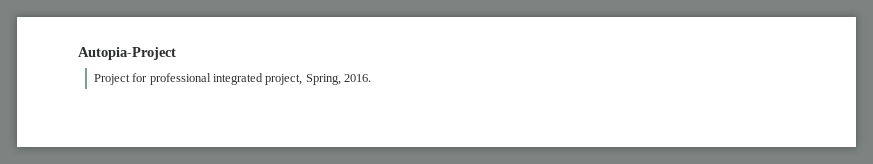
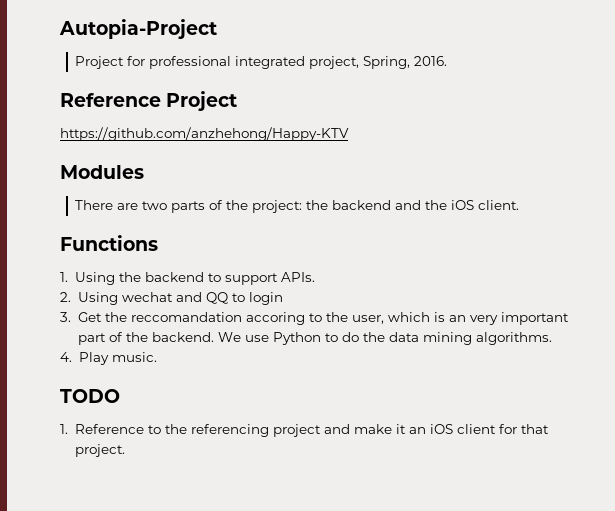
(372, 78) none -> [60,91,238,111] [60,127,349,141] [60,165,144,179] [75,200,520,213] [60,235,158,251] [60,272,316,285] [60,292,283,305] [60,312,569,325] [77,332,552,345] [60,352,157,365] [60,389,120,403] [60,424,550,437] [75,444,126,457] // Reference Project // https://github.com/anzhehong/Happy-KTV // Modules // There are two parts of the project: the backend and the iOS client. // Functions // 1. Using the backend to support APIs. // 2. Using wechat and QQ to login // 3. Get the reccomandation accoring to the user, which is an very important part of the backend. We use Python to do the data mining algorithms. // 4. Play music. // TODO // 1. Reference to the referencing project and make it an iOS client for that project.

